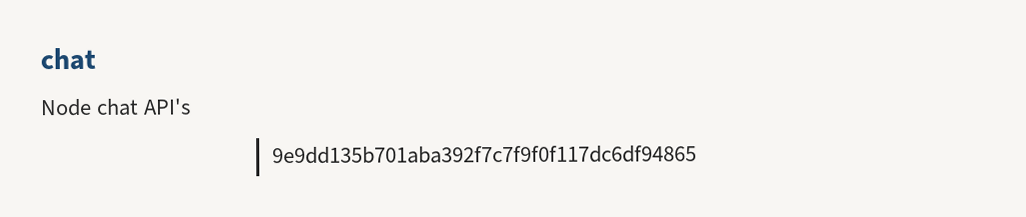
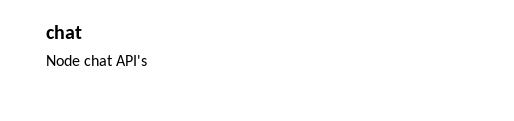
[271,145,697,165] // 9e9dd135b701aba392f7c7f9f0f117dc6df94865 -> (148, 60) none

